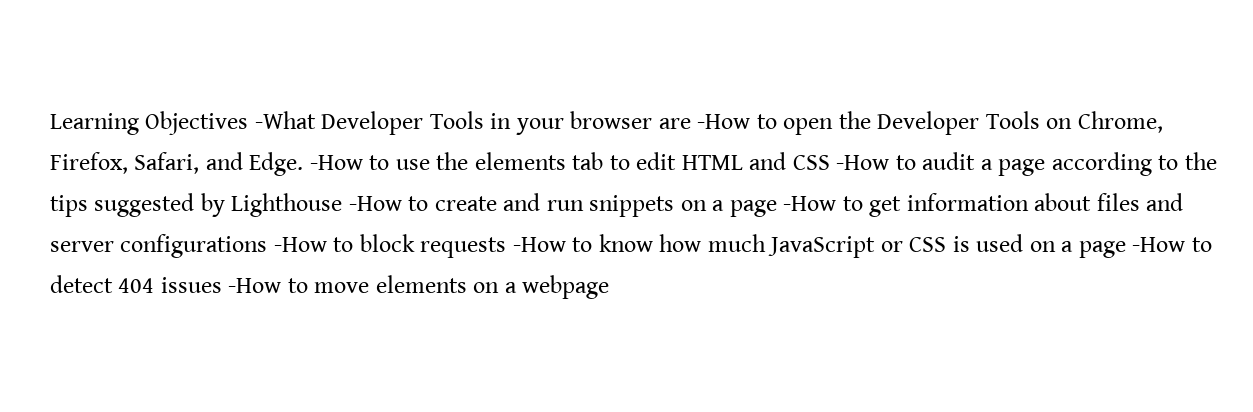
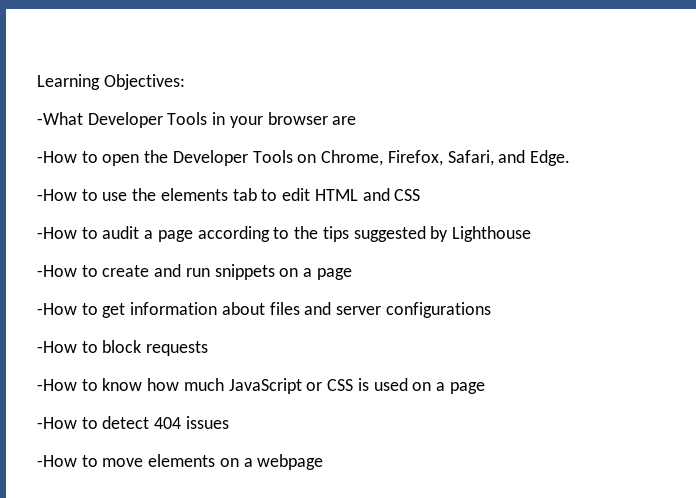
[145,111,249,135] Objectives -> [103,74,185,90] Objectives: //
(691, 123) none -> (357, 120) //
(304, 164) none -> (570, 158) //
(830, 162) none -> (421, 195) //
(343, 205) none -> (531, 234) //
(777, 208) none -> (352, 274) //
(268, 246) none -> (491, 310) //
(507, 247) none -> (209, 348) //
(1126, 249) none -> (485, 388) //
(222, 285) none -> (229, 422) //

